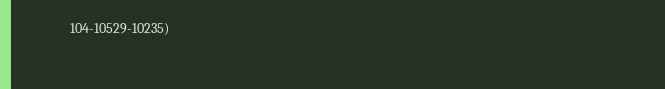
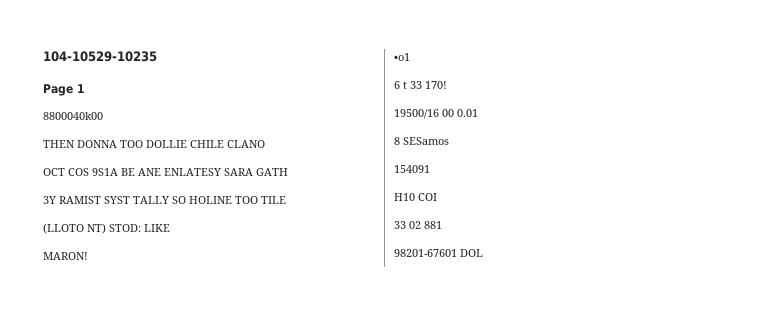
[70,23,169,36] 104-10529-10235) -> [43,51,157,62] [43,84,85,96] [43,112,103,120] [43,140,265,148] [43,168,288,176] [43,196,286,204] [43,223,170,234] [43,252,88,260] [394,53,410,61] [394,81,447,89] [394,109,478,119] [394,137,449,145] [394,165,430,173] [394,193,437,201] [394,221,442,229] [394,249,483,257] 104-10529-10235 // Page 1 // 8800040k00 // THEN DONNA TOO DOLLIE CHILE CLANO // OCT COS 9S1A BE ANE ENLATESY SARA GATH // 3Y RAMIST SYST TALLY SO HOLINE TOO TILE // (LLOTO NT) STOD: LIKE // MARON! // •o1 // 6 t 33 170! // 19500/16 00 0.01 // 8 SESamos // 154091 // H10 COI // 33 02 881 // 98201-67601 DOL

